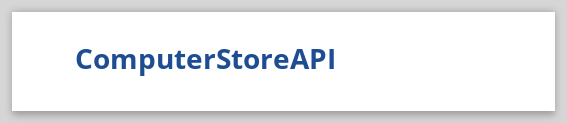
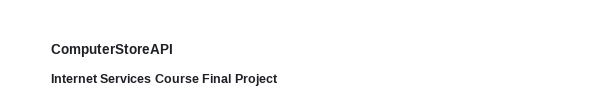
(336, 62) none -> [51,74,278,86] // Internet Services Course Final Project

